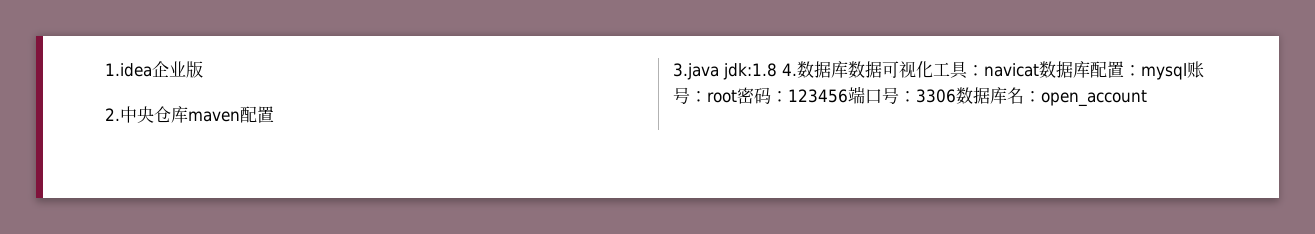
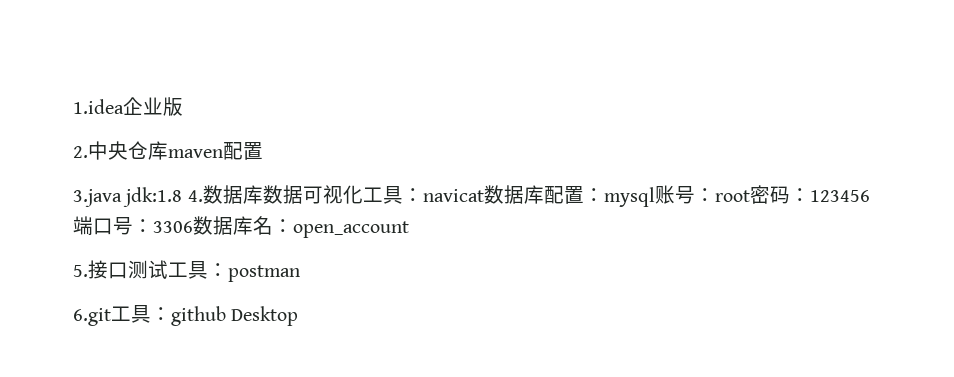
(1147, 98) none -> [73,260,300,282] [73,305,299,326] // 5.接口测试工具：postman // 6.git工具：github Desktop

